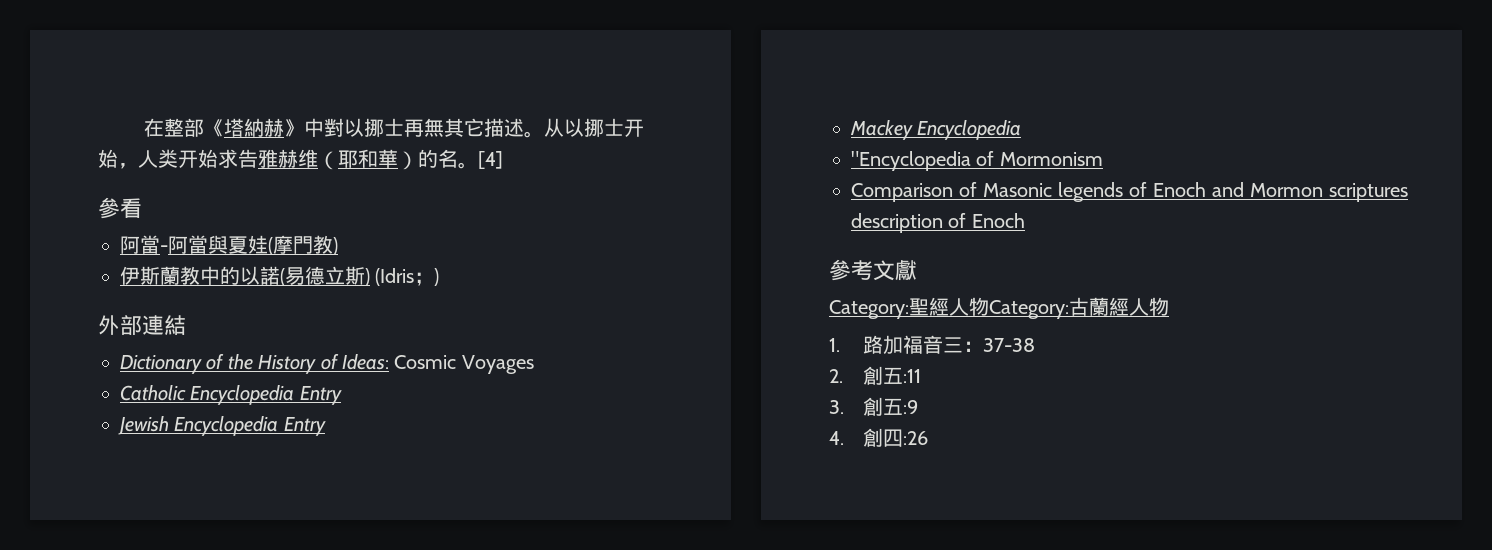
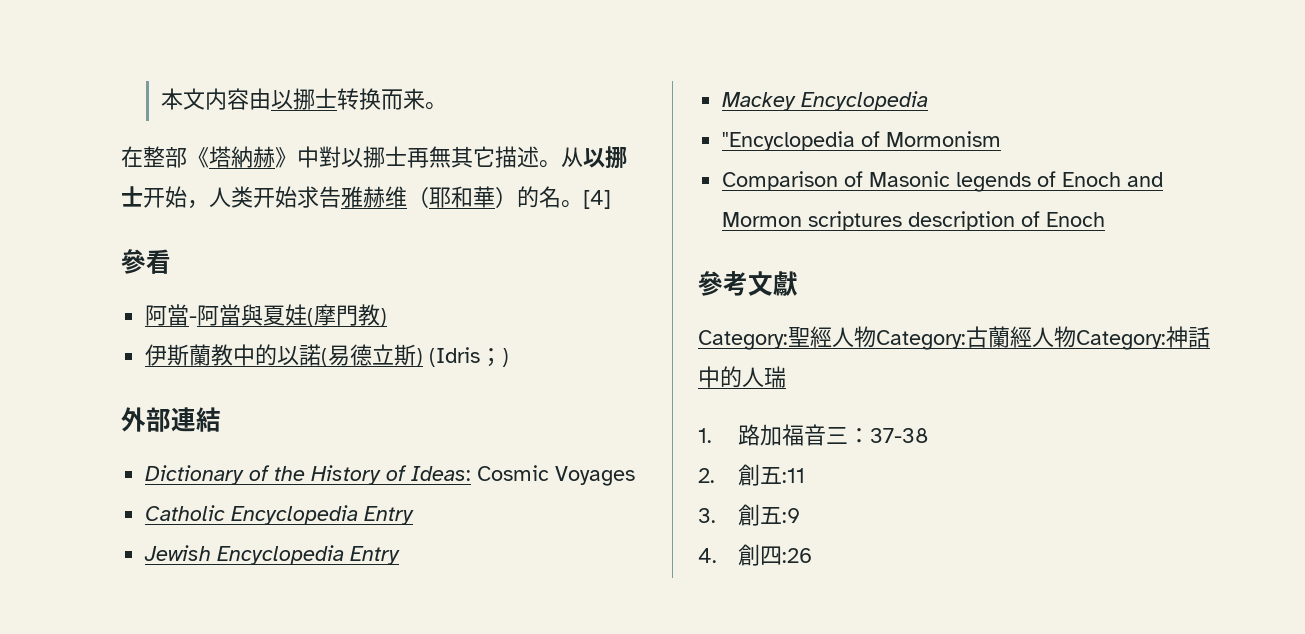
(143, 127) none -> [161,88,448,110] 本文内容由以挪士转换而来。 //
(1169, 306) none -> [1076,326,1210,350] [698,366,786,388] Category:神話中的人瑞

